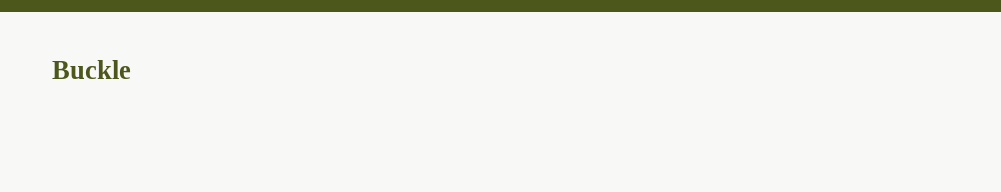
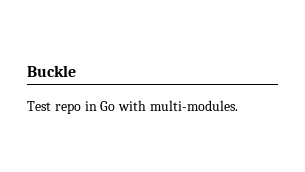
(131, 69) none -> [27,100,238,114] // Test repo in Go with multi-modules.

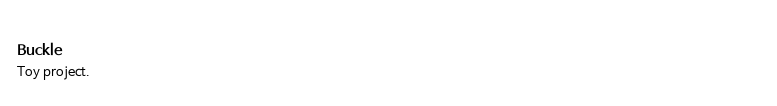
[27,100,238,114] Test repo in Go with multi-modules. -> [17,66,91,80] Toy project.

